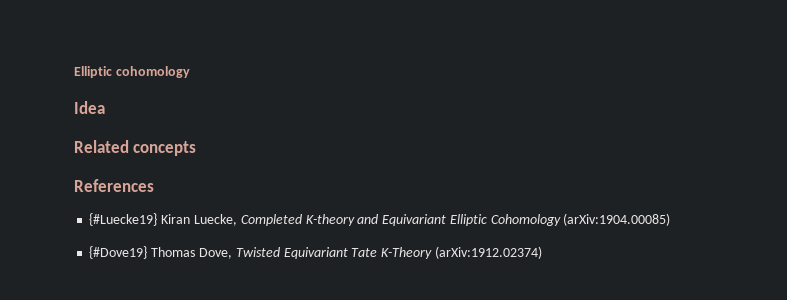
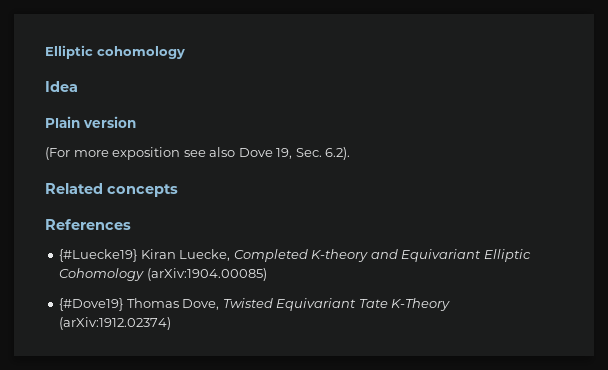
(105, 107) none -> [45,116,136,128] [45,147,351,160] // Plain version // (For more exposition see also Dove 19, Sec. 6.2).

